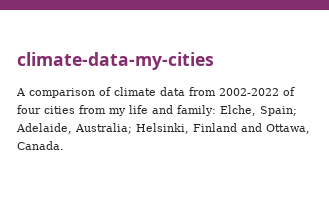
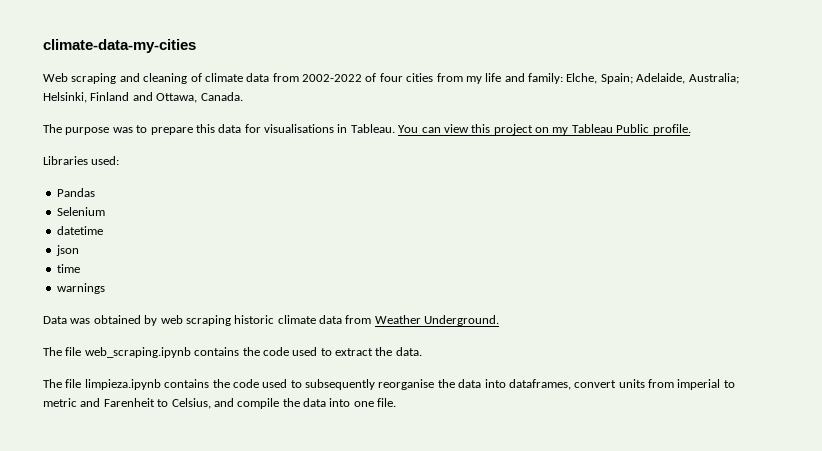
[16,88,95,98] A comparison -> [43,73,188,84] Web scraping and cleaning
(64, 145) none -> [43,124,691,135] [43,156,120,165] [56,188,95,197] [56,207,105,216] [56,226,103,235] [55,245,79,256] [56,264,80,273] [56,283,105,294] [43,315,500,326] [43,347,422,358] [43,379,735,390] [43,398,397,409] // The purpose was to prepare this data for visualisations in Tableau. You can view this project on my Tableau Public profile. // Libraries used: // Pandas // Selenium // datetime // json // time // warnings // Data was obtained by web scraping historic climate data from Weather Underground. // The file web_scraping.ipynb contains the code used to extract the data. // The file limpieza.ipynb contains the code used to subsequently reorganise the data into dataframes, convert units from imperial to metric and Farenheit to Celsius, and compile the data into one file.

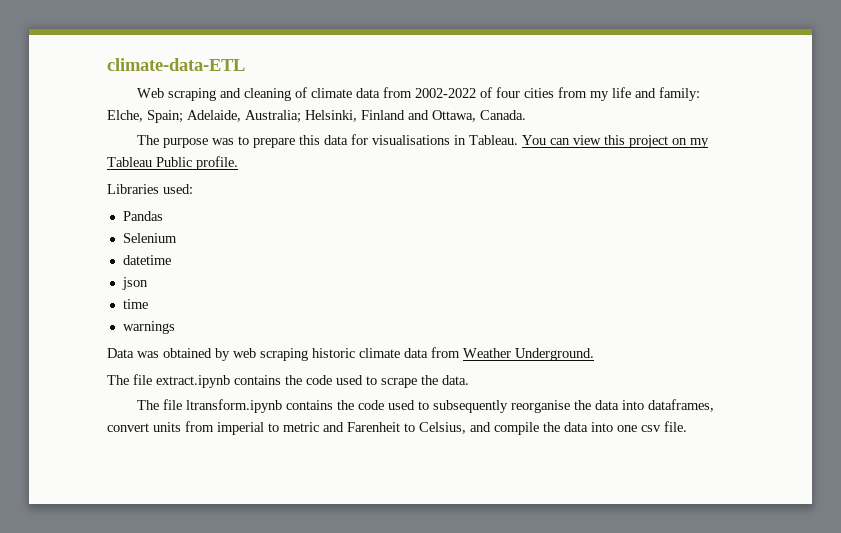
[43,39,196,53] climate-data-my-cities -> [107,58,245,71] climate-data-ETL
[84,347,373,358] web_scraping.ipynb contains the code used to extract -> [156,375,417,388] extract.ipynb contains the code used to scrape
[84,379,161,390] limpieza.ipynb -> [186,399,283,413] ltransform.ipynb
(374, 404) none -> [641,425,661,432] csv

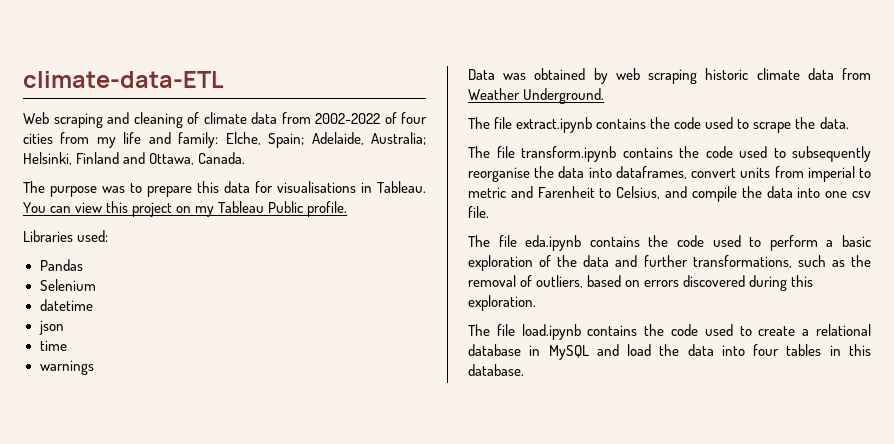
[186,399,283,413] ltransform.ipynb -> [521,146,616,162] transform.ipynb
(687, 426) none -> [468,235,872,251] [468,255,871,271] [468,275,814,291] [468,295,536,311] [468,324,871,340] [468,344,871,360] [468,364,524,376] // The file eda.ipynb contains the code used to perform a basic exploration of the data and further transformations, such as the removal of outliers, based on errors discovered during this exploration. // The file load.ipynb contains the code used to create a relational database in MySQL and load the data into four tables in this database.

